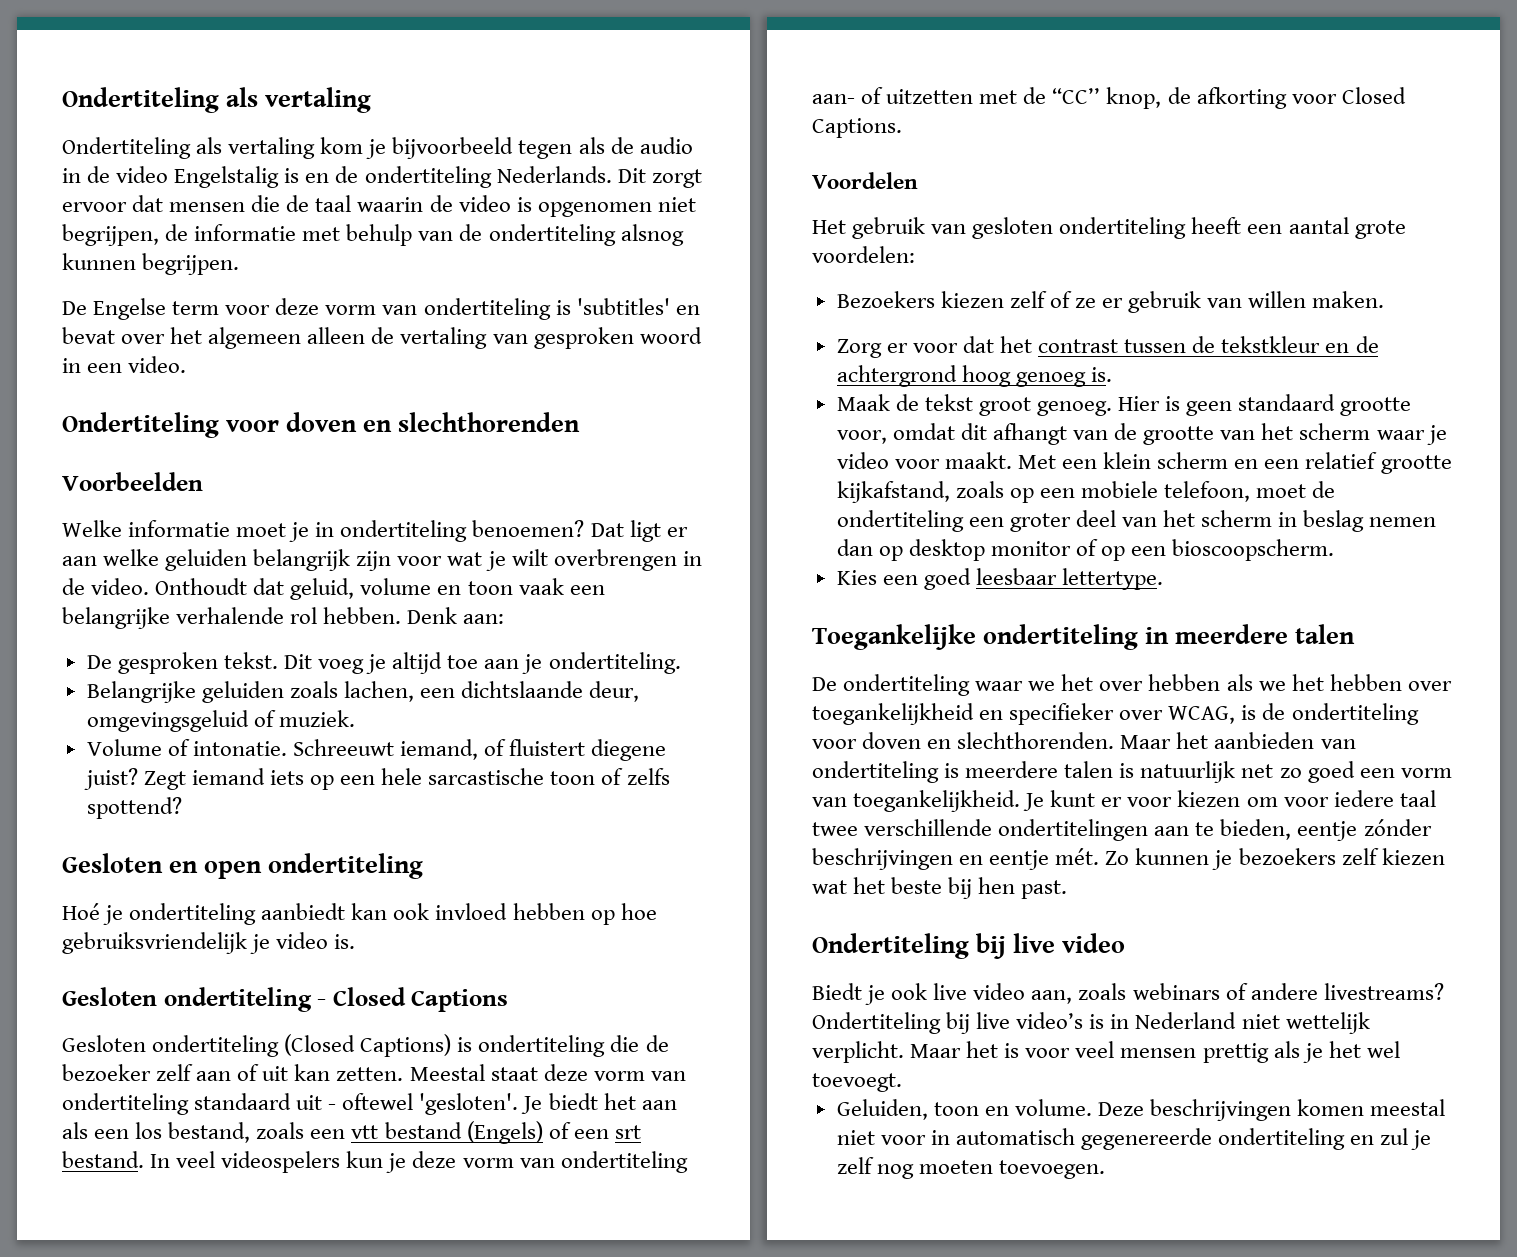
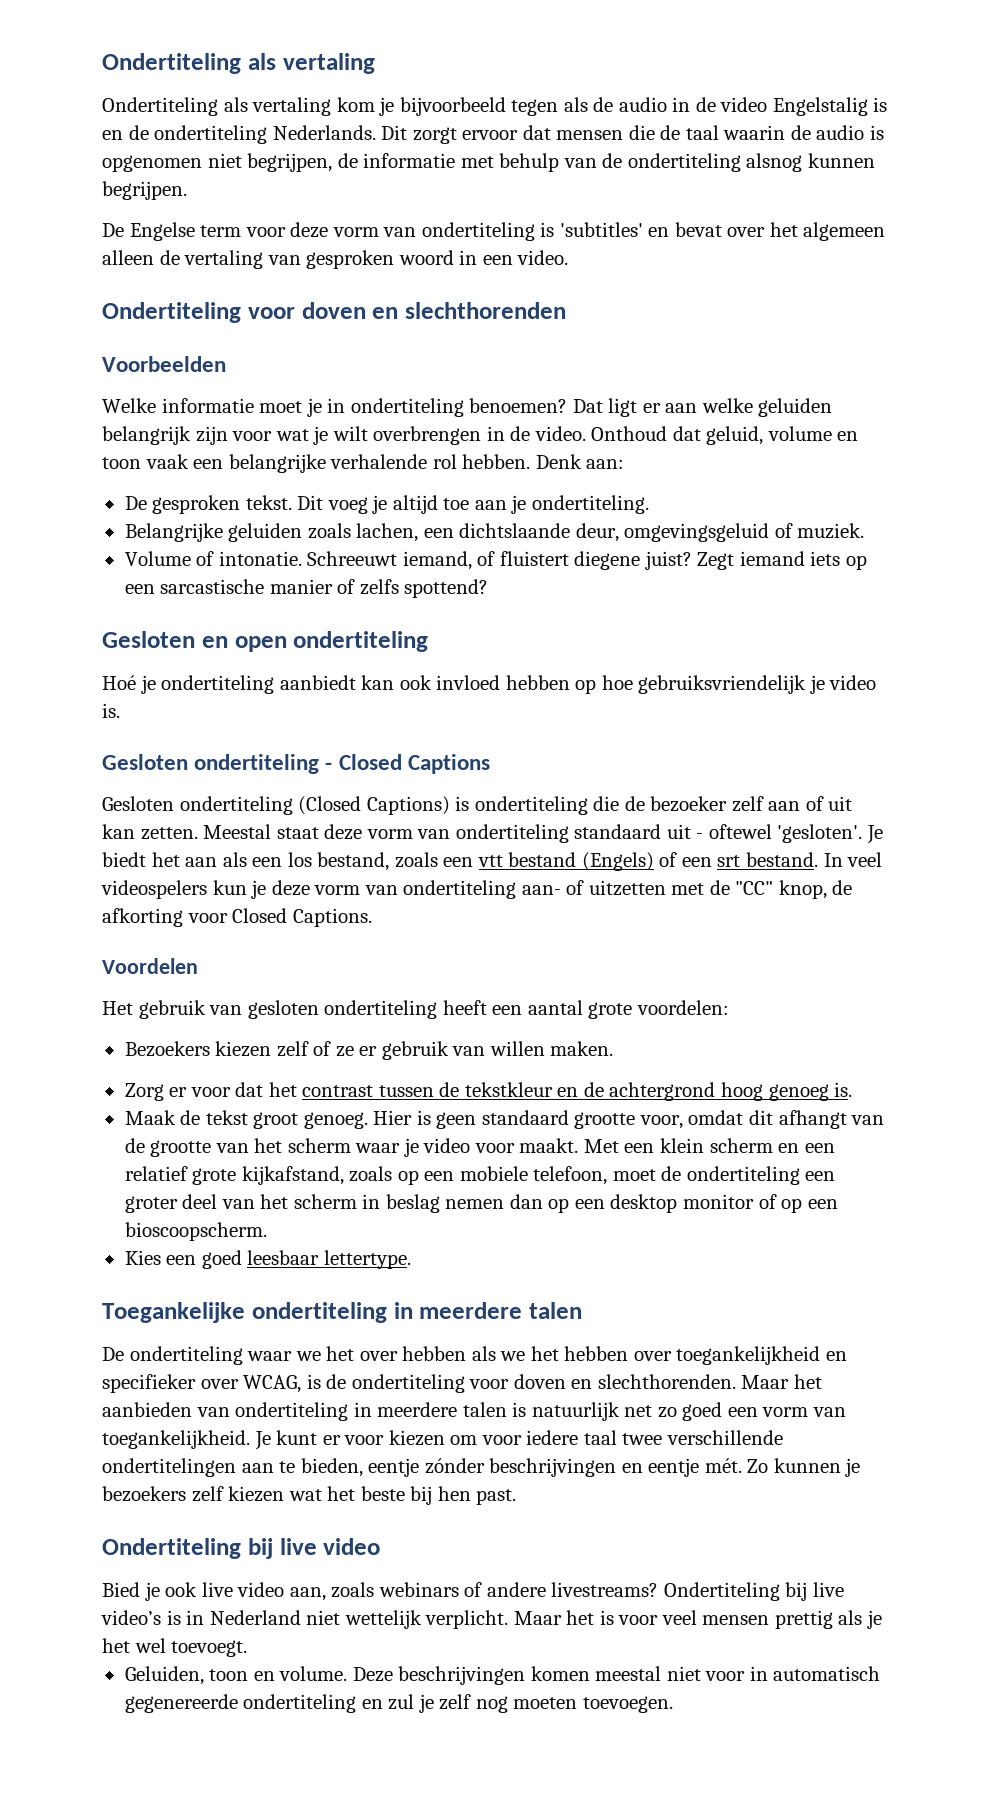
[458,195,511,212] video -> [816,125,865,140] audio
[155,578,248,595] Onthoudt -> [591,426,668,441] Onthoud
[381,768,596,785] hele sarcastische toon -> [160,579,333,594] sarcastische manier
[1052,88,1101,104] “CC’’ -> [735,881,774,895] "CC"
[1380,455,1452,474] grootte -> [192,1168,237,1185] grote
(903, 553) none -> [574,1199,605,1209] een
[944,763,960,778] is -> [353,1402,372,1417] in
[812,983,862,1000] Biedt -> [102,1582,140,1597] Bied

